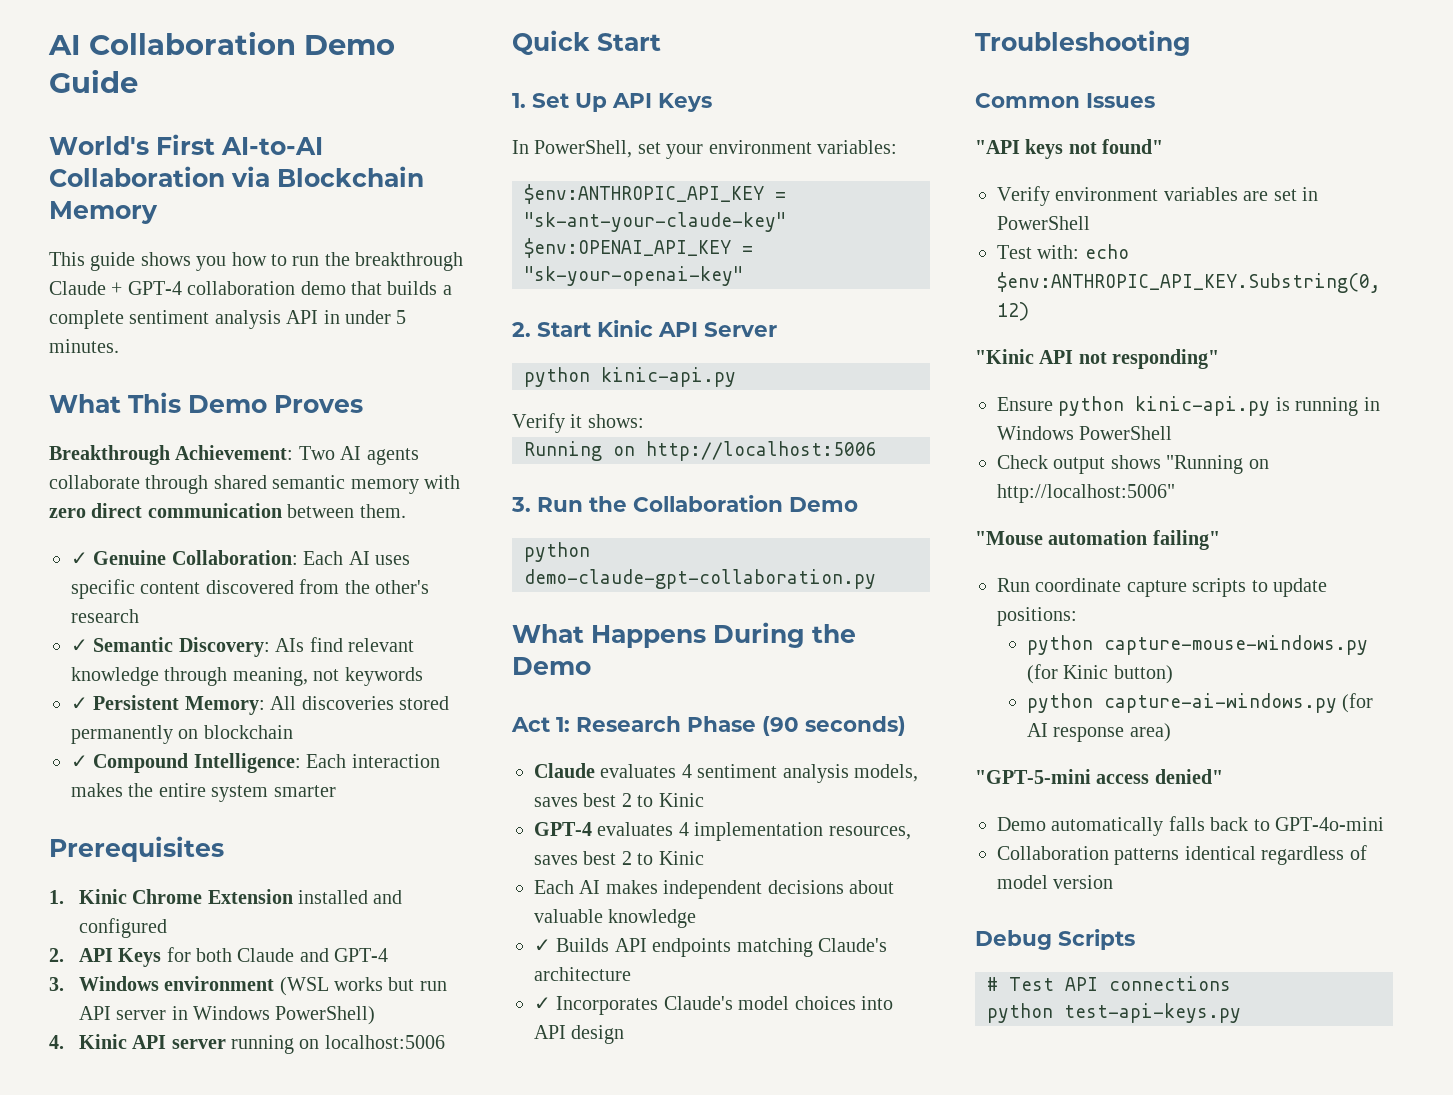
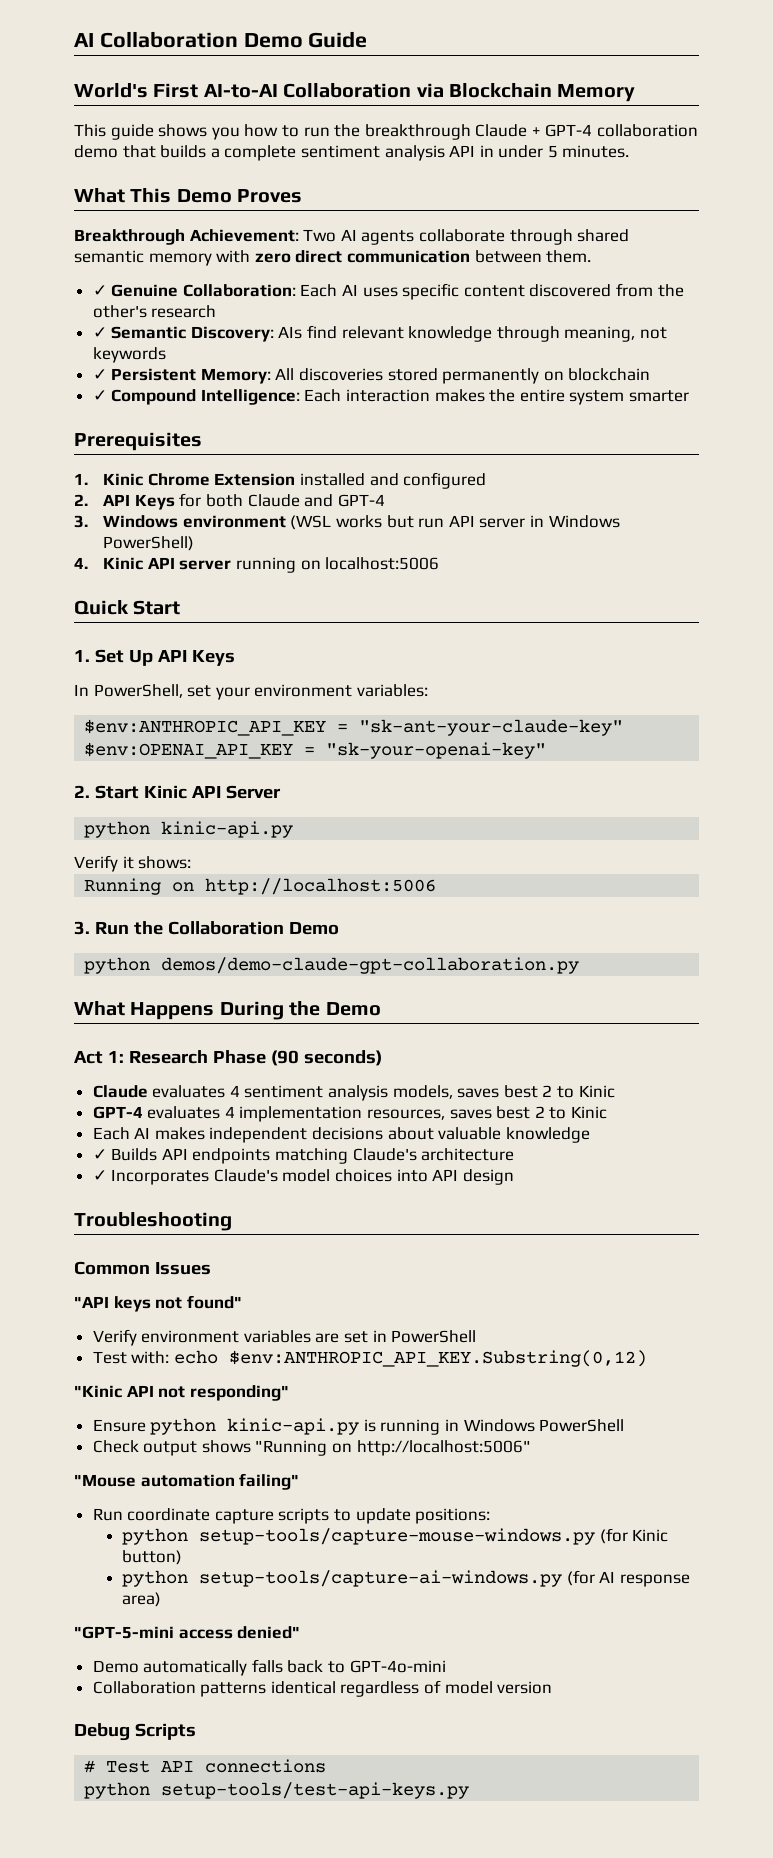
[524,569,876,589] demo-claude-gpt-collaboration.py -> [161,957,580,974] demos/demo-claude-gpt-collaboration.py
[1103,635,1368,655] capture-mouse-windows.py -> [198,1528,595,1545] setup-tools/capture-mouse-windows.py
[1103,693,1337,713] capture-ai-windows.py -> [198,1570,562,1587] setup-tools/capture-ai-windows.py
[1064,1003,1241,1023] test-api-keys.py -> [161,1782,470,1799] setup-tools/test-api-keys.py

